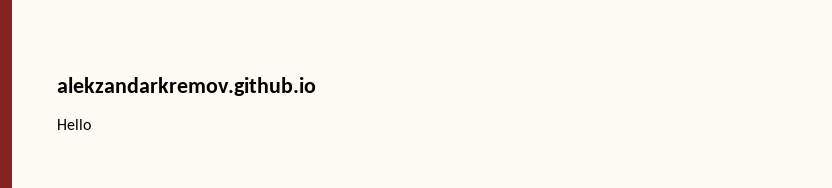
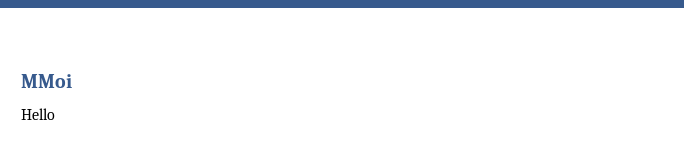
[57,77,316,96] alekzandarkremov.github.io -> [21,74,72,88] MMoi

